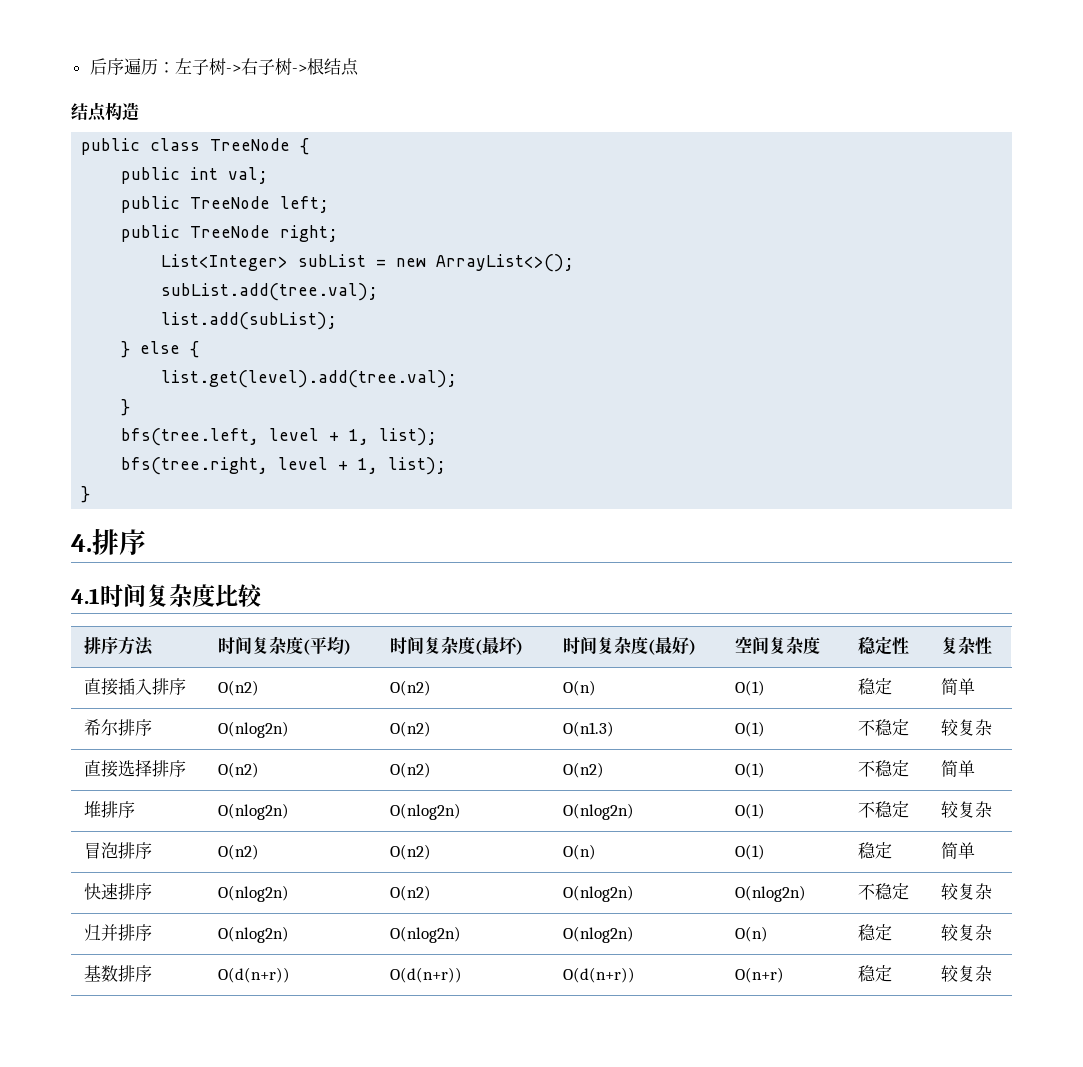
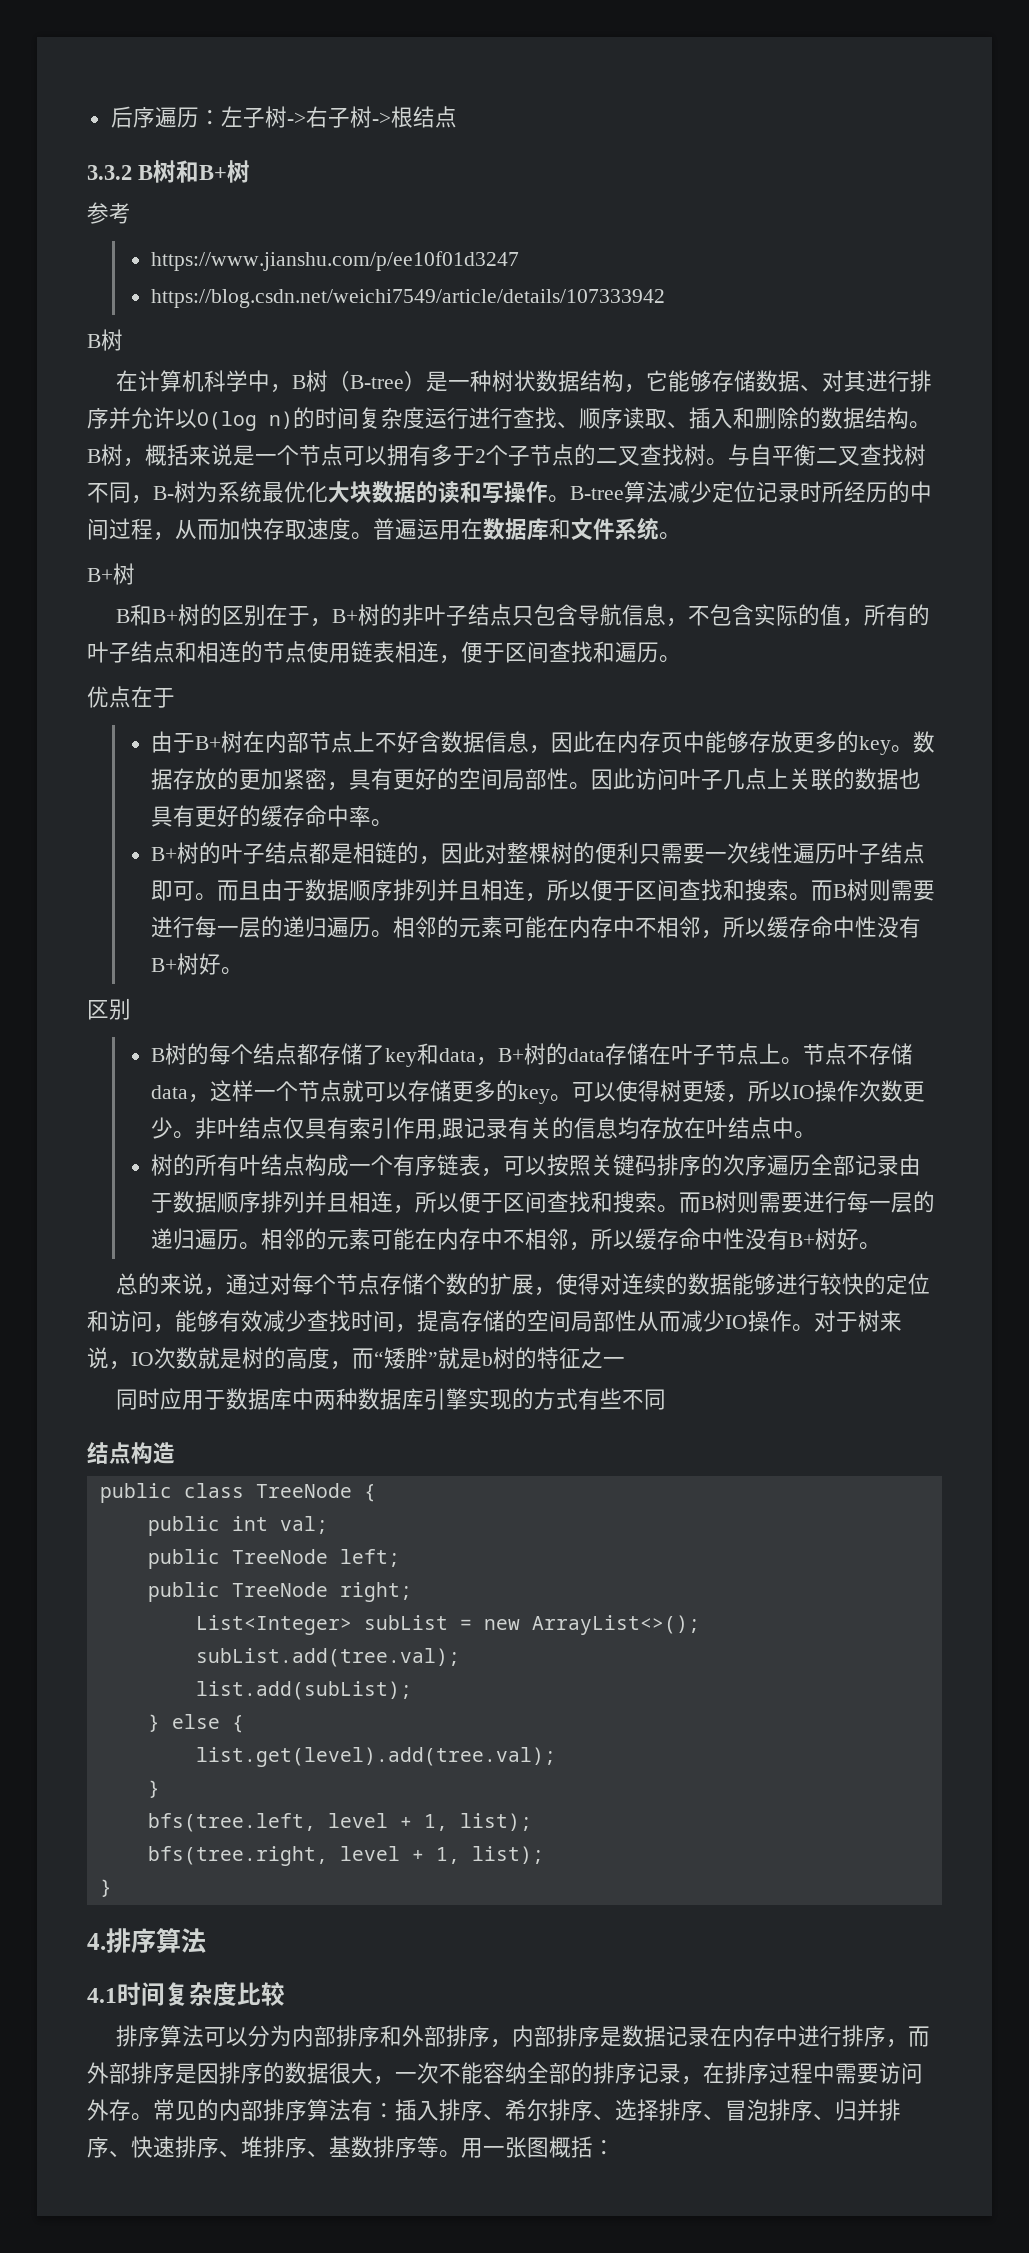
(359, 67) none -> [87,160,251,183] [87,202,131,224] [150,251,519,271] [150,289,665,308] [87,329,123,351] [115,370,932,393] [87,407,931,431] [87,444,926,467] [87,481,932,504] [87,517,681,541] [87,563,135,585] [115,604,930,627] [87,641,681,664] [87,686,175,708] [150,731,935,755] [150,768,921,791] [150,805,393,827] [150,842,925,865] [150,879,935,902] [150,916,921,939] [150,953,243,975] [87,998,131,1020] [150,1043,913,1067] [150,1080,925,1104] [150,1117,816,1140] [150,1154,921,1177] [150,1191,935,1214] [150,1228,881,1251] [115,1273,930,1296] [87,1310,902,1333] [87,1347,625,1370] [115,1388,666,1410] // 3.3.2 B树和B+树 // 参考 // https://www.jianshu.com/p/ee10f01d3247 // https://blog.csdn.net/weichi7549/article/details/107333942 // B树 // 在计算机科学中，B树（B-tree）是一种树状数据结构，它能够存储数据、对其进行排序并允许以O(log n)的时间复杂度运行进行查找、顺序读取、插入和删除的数据结构。B树，概括来说是一个节点可以拥有多于2个子节点的二叉查找树。与自平衡二叉查找树不同，B-树为系统最优化大块数据的读和写操作。B-tree算法减少定位记录时所经历的中间过程，从而加快存取速度。普遍运用在数据库和文件系统。 // B+树 // B和B+树的区别在于，B+树的非叶子结点只包含导航信息，不包含实际的值，所有的叶子结点和相连的节点使用链表相连，便于区间查找和遍历。 // 优点在于 // 由于B+树在内部节点上不好含数据信息，因此在内存页中能够存放更多的key。数据存放的更加紧密，具有更好的空间局部性。因此访问叶子几点上关联的数据也具有更好的缓存命中率。 // B+树的叶子结点都是相链的，因此对整棵树的便利只需要一次线性遍历叶子结点即可。而且由于数据顺序排列并且相连，所以便于区间查找和搜索。而B树则需要进行每一层的递归遍历。相邻的元素可能在内存中不相邻，所以缓存命中性没有B+树好。 // 区别 // B树的每个结点都存储了key和data，B+树的data存储在叶子节点上。节点不存储data，这样一个节点就可以存储更多的key。可以使得树更矮，所以IO操作次数更少。非叶结点仅具有索引作用,跟记录有关的信息均存放在叶结点中。 // 树的所有叶结点构成一个有序链表，可以按照关键码排序的次序遍历全部记录由于数据顺序排列并且相连，所以便于区间查找和搜索。而B树则需要进行每一层的递归遍历。相邻的元素可能在内存中不相邻，所以缓存命中性没有B+树好。 // 总的来说，通过对每个节点存储个数的扩展，使得对连续的数据能够进行较快的定位和访问，能够有效减少查找时间，提高存储的空间局部性从而减少IO操作。对于树来说，IO次数就是树的高度，而“矮胖”就是b树的特征之一 // 同时应用于数据库中两种数据库引擎实现的方式有些不同
(146, 542) none -> [156,1928,206,1953] 算法
[84,636,155,656] [218,636,352,655] [390,636,524,655] [563,636,697,655] [735,636,821,654] [858,636,910,655] [941,636,993,655] [84,678,187,696] [218,680,260,696] [390,680,432,696] [563,680,597,696] [735,680,766,696] [858,678,893,695] [941,678,976,695] [84,719,153,736] [218,721,290,738] [390,721,432,737] [563,721,615,737] [735,721,766,737] [858,719,910,736] [941,719,993,736] [84,759,187,778] [218,762,260,778] [390,762,432,778] [563,762,605,778] [735,762,766,778] [858,760,910,777] [941,760,976,777] [84,801,136,818] [218,803,290,820] [390,803,462,820] [563,803,635,820] [735,803,766,819] [858,801,910,818] [941,801,993,818] [84,842,153,859] [218,844,260,860] [390,844,432,860] [563,844,597,860] [735,844,766,860] [858,842,893,859] [941,842,976,859] [84,883,153,900] [218,885,290,902] [390,885,432,901] [563,885,635,902] [735,885,807,902] [858,883,910,900] [941,883,993,900] [84,924,153,941] [218,926,290,943] [390,926,462,943] [563,926,635,943] [735,926,769,942] [858,924,893,941] [941,924,993,941] [84,965,153,982] [218,967,291,983] [390,967,463,983] [563,967,636,983] [735,967,785,983] [858,965,893,982] [941,965,993,982] // 排序方法 | 时间复杂度(平均) | 时间复杂度(最坏) | 时间复杂度(最好) | 空间复杂度 | 稳定性 | 复杂性 // 直接插入排序 | O(n2) | O(n2) | O(n) | O(1) | 稳定 | 简单 // 希尔排序 | O(nlog2n) | O(n2) | O(n1.3) | O(1) | 不稳定 | 较复杂 // 直接选择排序 | O(n2) | O(n2) | O(n2) | O(1) | 不稳定 | 简单 // 堆排序 | O(nlog2n) | O(nlog2n) | O(nlog2n) | O(1) | 不稳定 | 较复杂 // 冒泡排序 | O(n2) | O(n2) | O(n) | O(1) | 稳定 | 简单 // 快速排序 | O(nlog2n) | O(n2) | O(nlog2n) | O(nlog2n) | 不稳定 | 较复杂 // 归并排序 | O(nlog2n) | O(nlog2n) | O(nlog2n) | O(n) | 稳定 | 较复杂 // 基数排序 | O(d(n+r)) | O(d(n+r)) | O(d(n+r)) | O(n+r) | 稳定 | 较复杂 -> [115,2025,930,2048] [87,2062,923,2085] [87,2099,901,2121] [87,2136,615,2158] // 排序算法可以分为内部排序和外部排序，内部排序是数据记录在内存中进行排序，而外部排序是因排序的数据很大，一次不能容纳全部的排序记录，在排序过程中需要访问外存。常见的内部排序算法有：插入排序、希尔排序、选择排序、冒泡排序、归并排序、快速排序、堆排序、基数排序等。用一张图概括：

